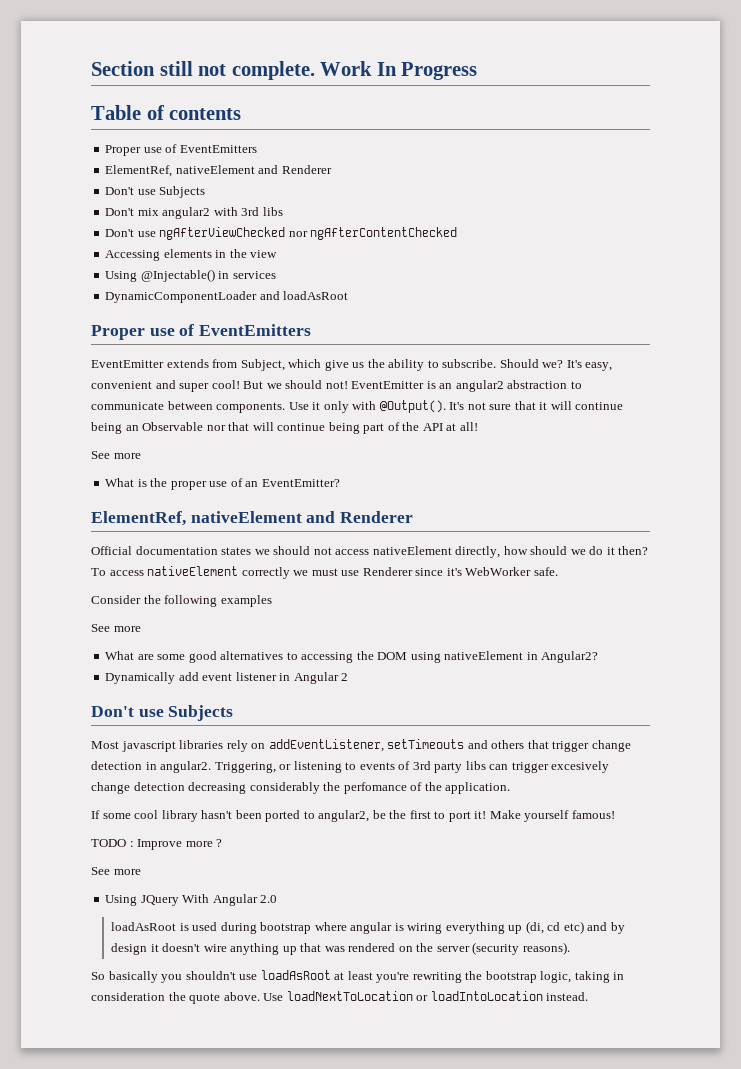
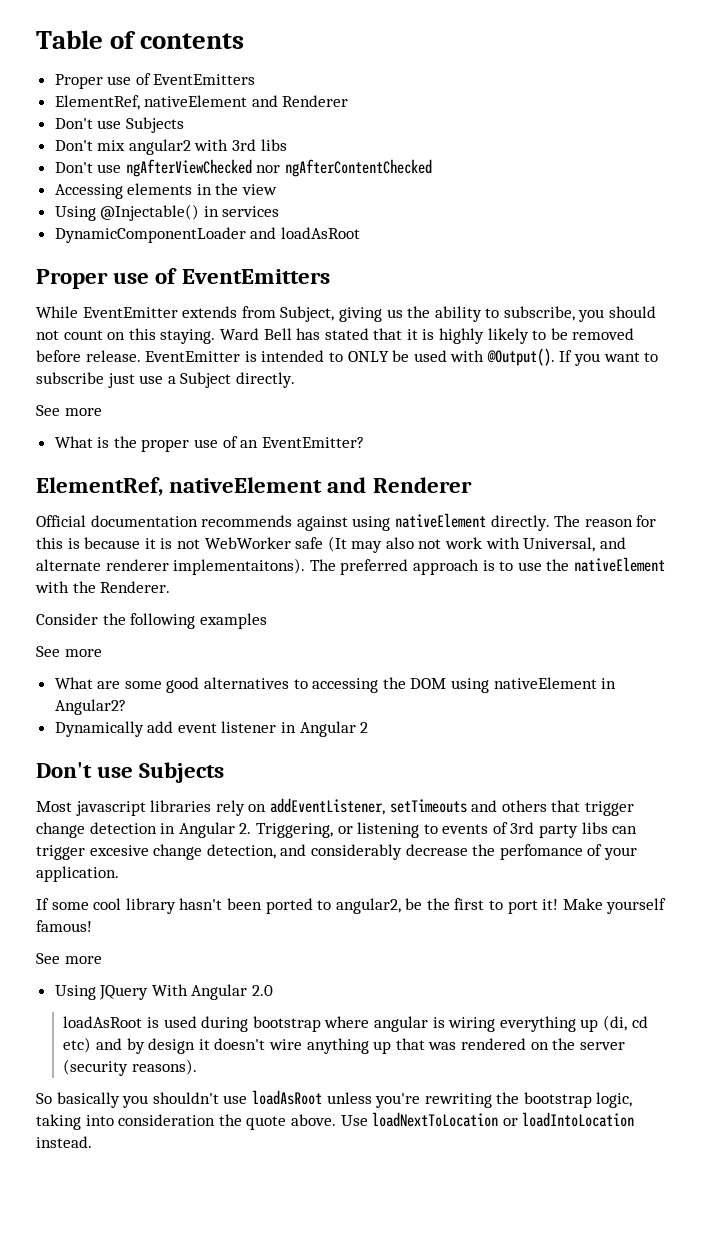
[91,61,478,80] Section still not complete. Work In Progress // -> (36, 39) none
(312, 330) none -> [36,306,78,318] While
[288,359,349,371] which give -> [338,307,382,322] giving
[442,359,613,371] [91,380,582,392] [91,400,624,413] [91,422,478,434] subscribe. Should we? It's easy, convenient and super cool! But we should not! EventEmitter is an angular2 abstraction to communicate between components. Use it only with @Output(). It's not sure that it will continue being an Observable nor that will continue being part of the API at all! -> [503,306,657,322] [36,328,635,344] [36,348,659,366] [36,372,295,388] subscribe, you should not count on this staying. Ward Bell has stated that it is highly likely to be removed before release. EventEmitter is intended to ONLY be used with @Output(). If you want to subscribe just use a Subject directly.
[221,546,649,558] [91,566,558,579] states we should not access nativeElement directly, how should we do it then? To access nativeElement correctly we must use Renderer since it's WebWorker safe. -> [201,513,657,531] [36,536,626,553] [36,557,665,575] [35,581,171,593] recommends against using nativeElement directly. The reason for this is because it is not WebWorker safe (It may also not work with Universal, and alternate renderer implementaitons). The preferred approach is to use the nativeElement with the Renderer.
[160,761,212,773] angular2. -> [178,822,252,838] Angular 2.
[551,761,610,773] [91,782,320,794] excesively change detection decreasing considerably -> [89,844,468,860] excesive change detection, and considerably decrease
[424,782,442,791] the -> [603,847,637,860] your
[91,839,223,850] // TODO : Improve more ? -> (92, 926) none
[334,971,373,980] at least -> [326,1092,372,1104] unless
[613,972,625,980] in -> [85,1115,114,1126] into

